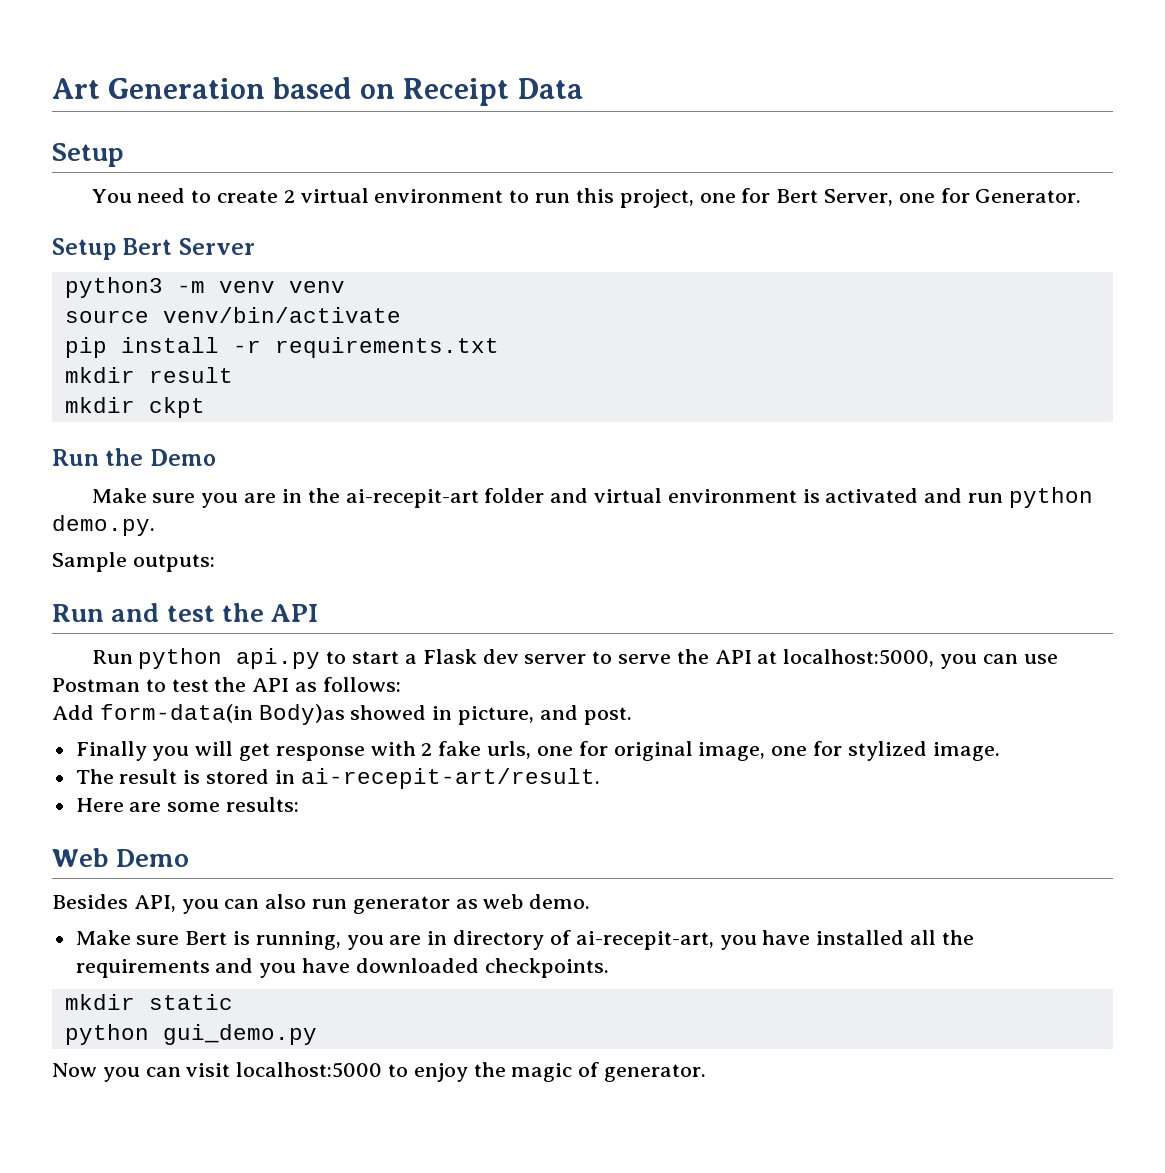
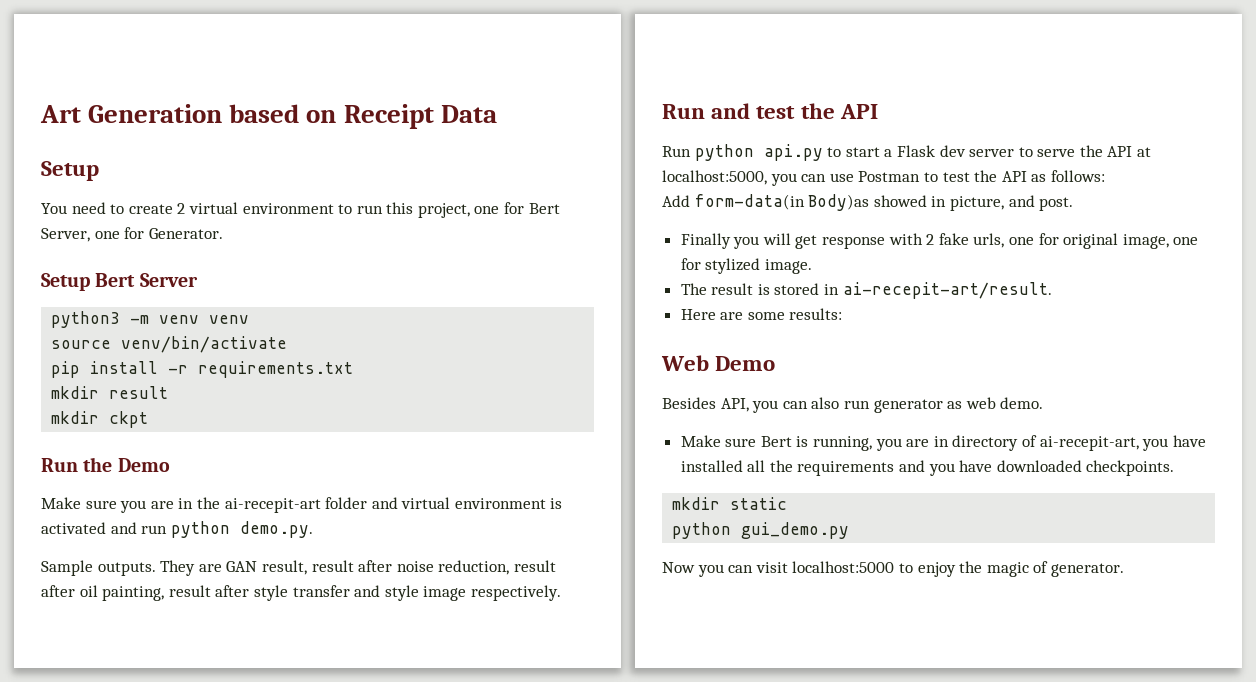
[132,554,215,572] outputs: -> [97,560,556,576] [41,585,561,601] outputs. They are GAN result, result after noise reduction, result after oil painting, result after style transfer and style image respectively.

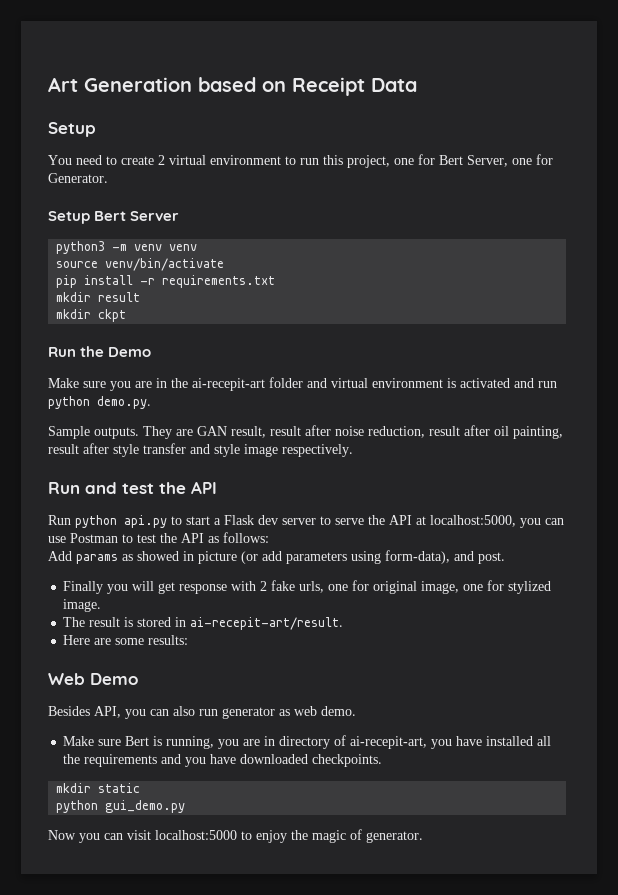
[694,194,1004,211] form-data(in Body)as showed in picture, -> [76,550,450,564] params as showed in picture (or add parameters using form-data),

